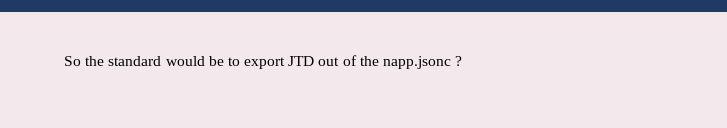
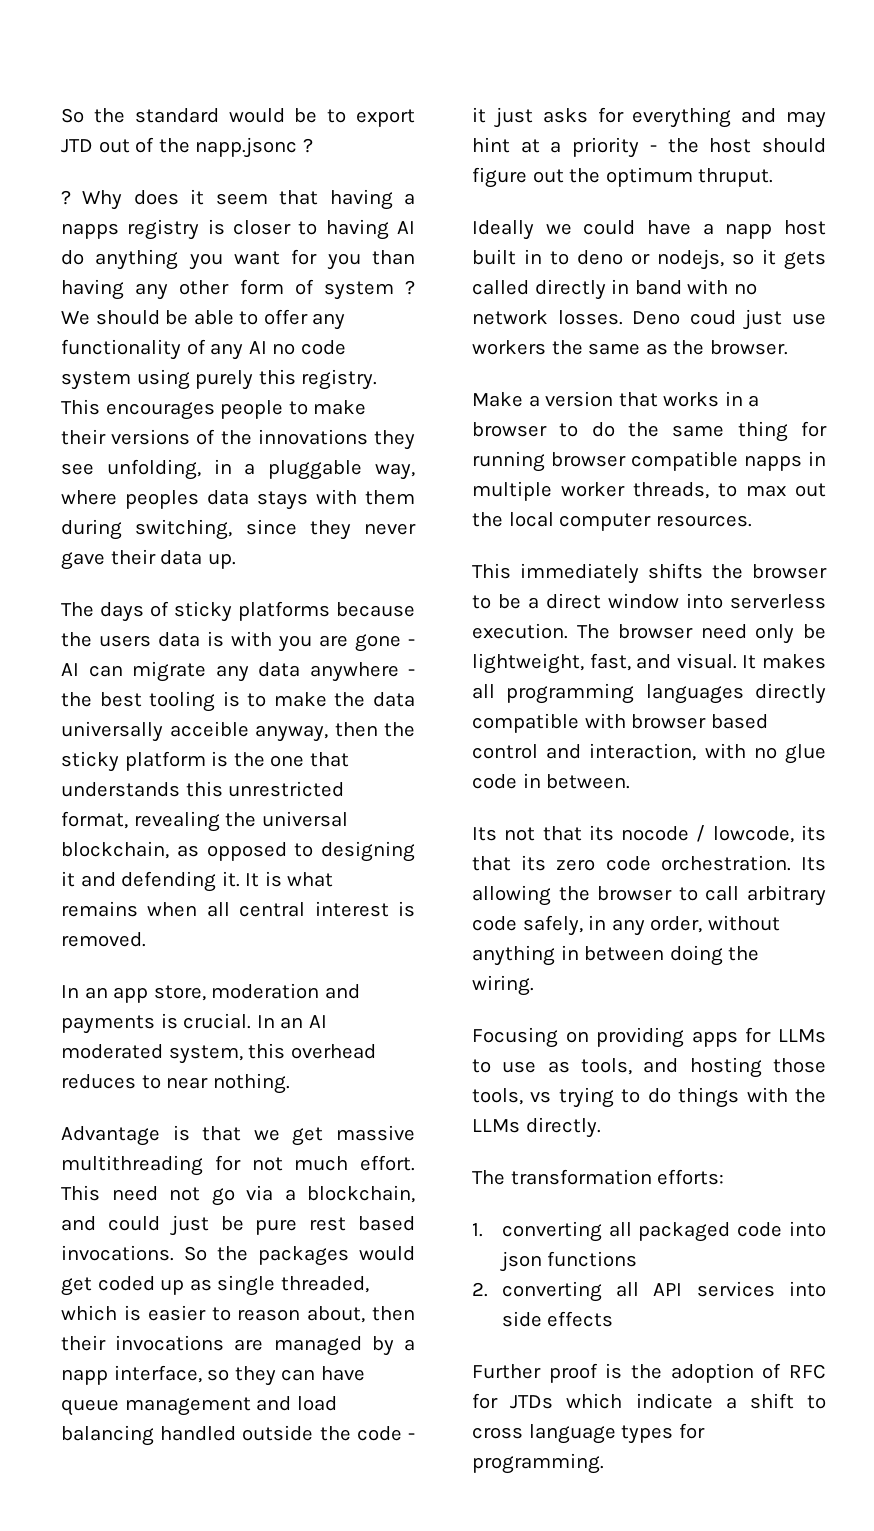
(463, 61) none -> [61,189,415,210] [61,219,415,240] [61,249,415,270] [61,279,416,300] [61,309,346,330] [61,339,346,360] [61,369,378,390] [61,399,367,420] [61,429,415,450] [61,459,416,480] [61,489,415,510] [61,519,416,540] [61,549,236,570] [61,601,415,622] [61,631,415,652] [61,661,415,682] [61,691,415,712] [61,721,415,742] [61,751,349,772] [61,781,345,797] [61,811,348,832] [61,841,415,862] [61,871,334,892] [61,901,415,917] [61,932,146,947] [61,983,360,1003] [61,1013,327,1034] [61,1043,376,1064] [61,1073,290,1094] [61,1125,415,1146] [61,1155,415,1176] [61,1185,415,1206] [61,1215,416,1236] [61,1245,415,1266] [61,1275,369,1296] [61,1305,416,1323] [61,1335,415,1356] [61,1365,365,1386] [61,1396,337,1416] [61,1425,415,1446] [472,107,826,128] [472,137,826,158] [472,167,774,188] [472,220,826,240] [472,249,826,270] [472,279,757,300] [472,309,827,330] [472,340,788,355] [472,391,760,407] [472,421,827,442] [472,451,826,472] [472,481,826,501] [472,512,752,531] [472,563,827,584] [472,593,826,609] [472,623,826,644] [472,653,826,674] [472,683,826,704] [472,713,768,733] [472,743,826,764] [472,773,631,789] [472,825,826,843] [472,855,826,871] [472,885,826,906] [472,915,780,936] [472,945,760,966] [472,975,534,996] [472,1027,826,1048] [472,1057,826,1078] [472,1087,826,1108] [472,1117,601,1138] [472,1169,725,1185] [472,1221,826,1242] [499,1251,638,1272] [472,1281,826,1302] [501,1311,614,1327] [472,1363,826,1383] [472,1393,826,1409] [472,1423,705,1444] [472,1453,604,1474] // ? Why does it seem that having a napps registry is closer to having AI do anything you want for you than having any other form of system ? We should be able to offer any functionality of any AI no code system using purely this registry. This encourages people to make their versions of the innovations they see unfolding, in a pluggable way, where peoples data stays with them during switching, since they never gave their data up. // The days of sticky platforms because the users data is with you are gone - AI can migrate any data anywhere - the best tooling is to make the data universally acceible anyway, then the sticky platform is the one that understands this unrestricted format, revealing the universal blockchain, as opposed to designing it and defending it. It is what remains when all central interest is removed. // In an app store, moderation and payments is crucial. In an AI moderated system, this overhead reduces to near nothing. // Advantage is that we get massive multithreading for not much effort. This need not go via a blockchain, and could just be pure rest based invocations. So the packages would get coded up as single threaded, which is easier to reason about, then their invocations are managed by a napp interface, so they can have queue management and load balancing handled outside the code - it just asks for everything and may hint at a priority - the host should figure out the optimum thruput. // Ideally we could have a napp host built in to deno or nodejs, so it gets called directly in band with no network losses. Deno coud just use workers the same as the browser. // Make a version that works in a browser to do the same thing for running browser compatible napps in multiple worker threads, to max out the local computer resources. // This immediately shifts the browser to be a direct window into serverless execution. The browser need only be lightweight, fast, and visual. It makes all programming languages directly compatible with browser based control and interaction, with no glue code in between. // Its not that its nocode / lowcode, its that its zero code orchestration. Its allowing the browser to call arbitrary code safely, in any order, without anything in between doing the wiring. // Focusing on providing apps for LLMs to use as tools, and hosting those tools, vs trying to do things with the LLMs directly. // The transformation efforts: // 1. converting all packaged code into json functions // 2. converting all API services into side effects // Further proof is the adoption of RFC for JTDs which indicate a shift to cross language types for programming.

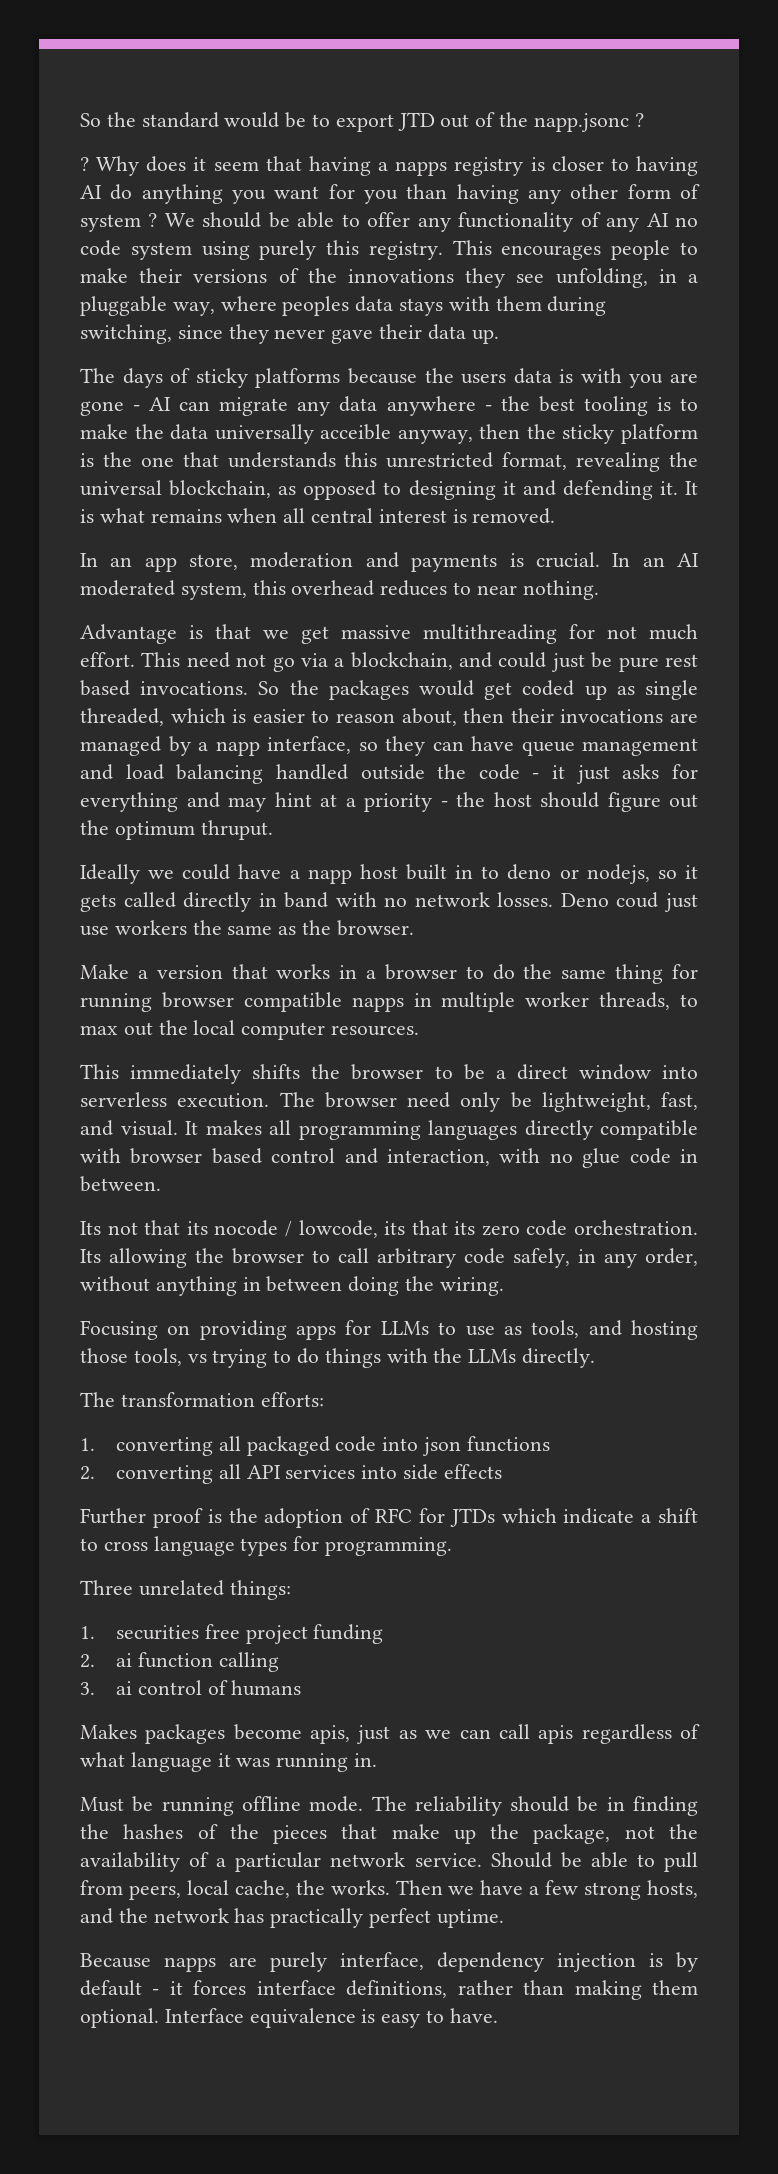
(604, 1463) none -> [80,1580,291,1600] [80,1624,384,1644] [80,1652,279,1672] [80,1680,302,1696] [80,1724,701,1744] [80,1752,378,1772] [80,1796,698,1816] [80,1824,698,1844] [80,1852,699,1872] [80,1880,699,1900] [80,1908,504,1928] [80,1952,698,1972] [80,1980,699,2000] [80,2008,498,2028] // Three unrelated things: // 1. securities free project funding // 2. ai function calling // 3. ai control of humans // Makes packages become apis, just as we can call apis regardless of what language it was running in. // Must be running offline mode. The reliability should be in finding the hashes of the pieces that make up the package, not the availability of a particular network service. Should be able to pull from peers, local cache, the works. Then we have a few strong hosts, and the network has practically perfect uptime. // Because napps are purely interface, dependency injection is by default - it forces interface definitions, rather than making them optional. Interface equivalence is easy to have.

